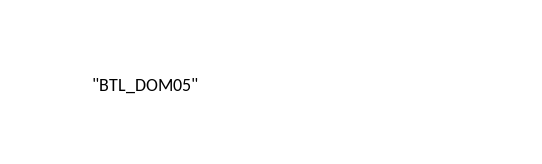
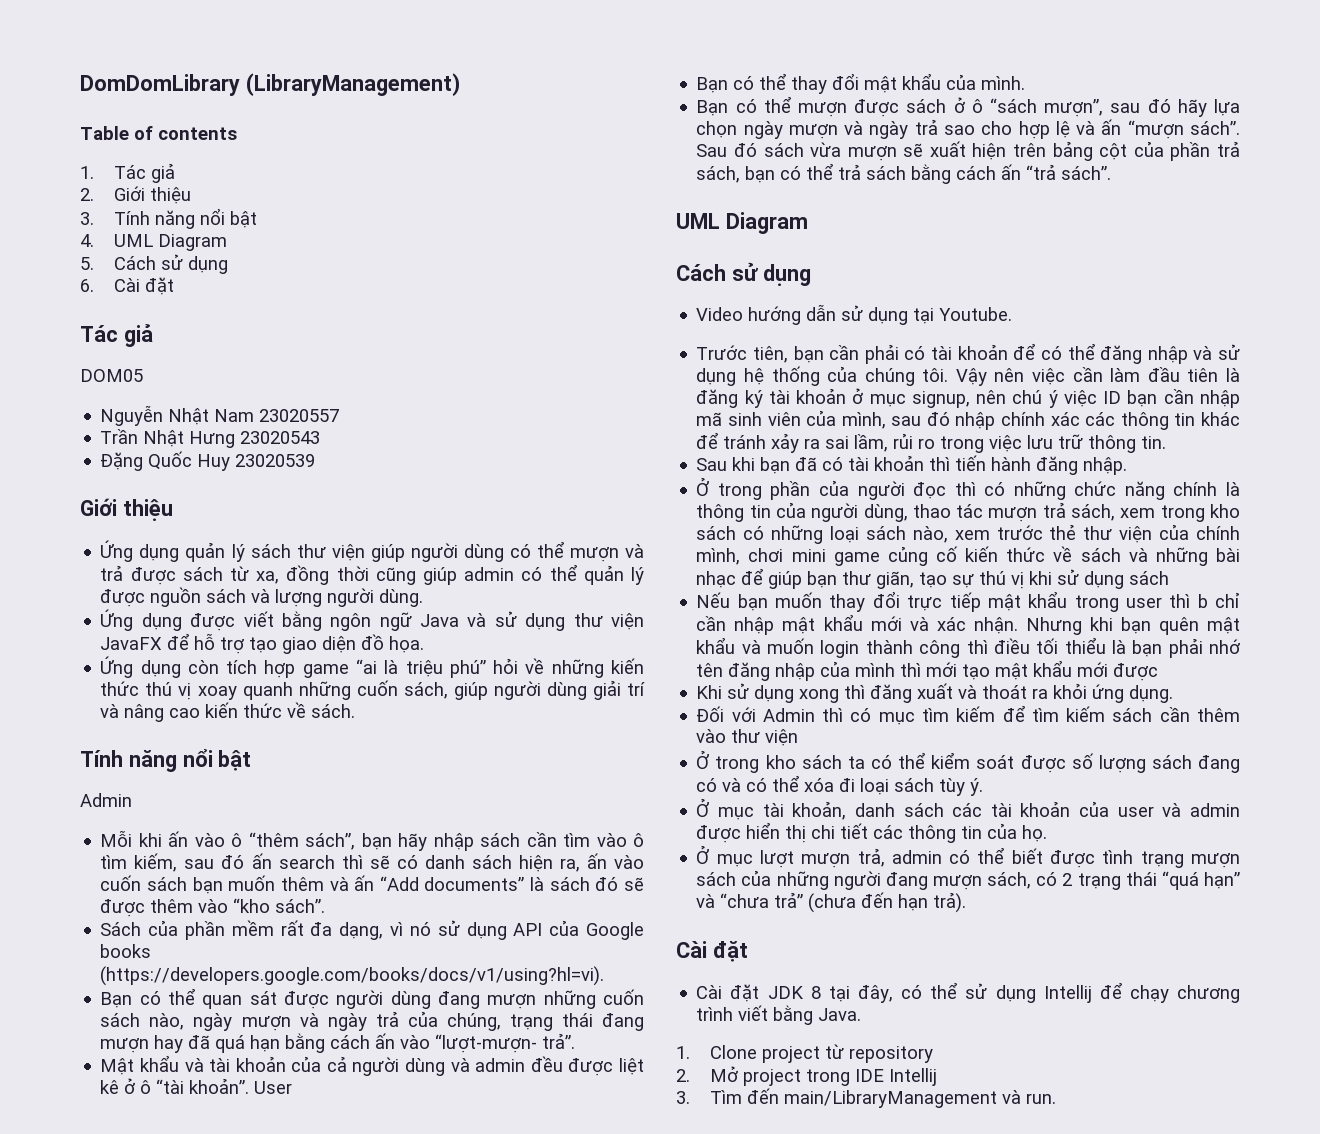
[92,78,198,94] "BTL_DOM05" -> [80,73,460,96] [80,126,237,140] [80,163,175,183] [80,186,191,204] [80,208,257,229] [80,234,227,251] [80,254,228,274] [80,277,174,295] [80,324,153,347] [80,369,143,382] [100,405,340,426] [100,429,321,448] [100,451,316,471] [80,498,173,521] [100,540,644,562] [100,564,644,585] [100,587,424,607] [100,609,644,631] [100,633,425,654] [100,656,644,678] [100,680,645,700] [100,702,356,722] [80,749,252,772] [80,793,132,807] [100,830,645,851] [100,853,644,872] [100,875,644,894] [100,898,326,917] [100,920,644,940] [100,944,152,958] [100,966,605,986] [100,988,644,1009] [100,1011,644,1031] [100,1033,576,1053] [100,1055,645,1076] [100,1078,293,1094] [696,73,1026,94] [696,96,1240,117] [696,119,1240,139] [696,141,1240,161] [696,163,1112,184] [676,212,808,234] [676,262,811,286] [696,304,1013,325] [696,343,1240,364] [696,366,1240,386] [696,388,1240,408] [696,410,1240,430] [696,432,1167,453] [696,455,1128,475] [696,477,1240,500] [696,502,1240,522] [696,524,1240,544] [696,546,1240,566] [696,568,1170,589] [696,591,1241,612] [696,614,1240,635] [696,637,1241,658] [696,660,1159,681] [696,683,1174,703] [696,705,1240,725] [696,729,799,746] [696,750,1240,773] [696,775,984,796] [696,798,1240,820] [696,822,1048,843] [696,845,1240,868] [696,870,1240,890] [696,892,967,913] [676,941,748,962] [696,982,1240,1003] [696,1005,862,1025] [676,1044,933,1063] [676,1066,937,1086] [676,1088,1056,1108] DomDomLibrary (LibraryManagement) // Table of contents // 1. Tác giả // 2. Giới thiệu // 3. Tính năng nổi bật // 4. UML Diagram // 5. Cách sử dụng // 6. Cài đặt // Tác giả // DOM05 // Nguyễn Nhật Nam 23020557 // Trần Nhật Hưng 23020543 // Đặng Quốc Huy 23020539 // Giới thiệu // Ứng dụng quản lý sách thư viện giúp người dùng có thể mượn và trả được sách từ xa, đồng thời cũng giúp admin có thể quản lý được nguồn sách và lượng người dùng. // Ứng dụng được viết bằng ngôn ngữ Java và sử dụng thư viện JavaFX để hỗ trợ tạo giao diện đồ họa. // Ứng dụng còn tích hợp game “ai là triệu phú” hỏi về những kiến thức thú vị xoay quanh những cuốn sách, giúp người dùng giải trí và nâng cao kiến thức về sách. // Tính năng nổi bật // Admin // Mỗi khi ấn vào ô “thêm sách”, bạn hãy nhập sách cần tìm vào ô tìm kiếm, sau đó ấn search thì sẽ có danh sách hiện ra, ấn vào cuốn sách bạn muốn thêm và ấn “Add documents” là sách đó sẽ được thêm vào “kho sách”. // Sách của phần mềm rất đa dạng, vì nó sử dụng API của Google books (https://developers.google.com/books/docs/v1/using?hl=vi). // Bạn có thể quan sát được người dùng đang mượn những cuốn sách nào, ngày mượn và ngày trả của chúng, trạng thái đang mượn hay đã quá hạn bằng cách ấn vào “lượt-mượn- trả”. // Mật khẩu và tài khoản của cả người dùng và admin đều được liệt kê ở ô “tài khoản”. User // Bạn có thể thay đổi mật khẩu của mình. // Bạn có thể mượn được sách ở ô “sách mượn”, sau đó hãy lựa chọn ngày mượn và ngày trả sao cho hợp lệ và ấn “mượn sách”. Sau đó sách vừa mượn sẽ xuất hiện trên bảng cột của phần trả sách, bạn có thể trả sách bằng cách ấn “trả sách”. // UML Diagram // Cách sử dụng // Video hướng dẫn sử dụng tại Youtube. // Trước tiên, bạn cần phải có tài khoản để có thể đăng nhập và sử dụng hệ thống của chúng tôi. Vậy nên việc cần làm đầu tiên là đăng ký tài khoản ở mục signup, nên chú ý việc ID bạn cần nhập mã sinh viên của mình, sau đó nhập chính xác các thông tin khác để tránh xảy ra sai lầm, rủi ro trong việc lưu trữ thông tin. // Sau khi bạn đã có tài khoản thì tiến hành đăng nhập. // Ở trong phần của người đọc thì có những chức năng chính là thông tin của người dùng, thao tác mượn trả sách, xem trong kho sách có những loại sách nào, xem trước thẻ thư viện của chính mình, chơi mini game củng cố kiến thức về sách và những bài nhạc để giúp bạn thư giãn, tạo sự thú vị khi sử dụng sách // Nếu bạn muốn thay đổi trực tiếp mật khẩu trong user thì b chỉ cần nhập mật khẩu mới và xác nhận. Nhưng khi bạn quên mật khẩu và muốn login thành công thì điều tối thiểu là bạn phải nhớ tên đăng nhập của mình thì mới tạo mật khẩu mới được // Khi sử dụng xong thì đăng xuất và thoát ra khỏi ứng dụng. // Đối với Admin thì có mục tìm kiếm để tìm kiếm sách cần thêm vào thư viện // Ở trong kho sách ta có thể kiểm soát được số lượng sách đang có và có thể xóa đi loại sách tùy ý. // Ở mục tài khoản, danh sách các tài khoản của user và admin được hiển thị chi tiết các thông tin của họ. // Ở mục lượt mượn trả, admin có thể biết được tình trạng mượn sách của những người đang mượn sách, có 2 trạng thái “quá hạn” và “chưa trả” (chưa đến hạn trả). // Cài đặt // Cài đặt JDK 8 tại đây, có thể sử dụng Intellij để chạy chương trình viết bằng Java. // 1. Clone project từ repository // 2. Mở project trong IDE Intellij // 3. Tìm đến main/LibraryManagement và run.

